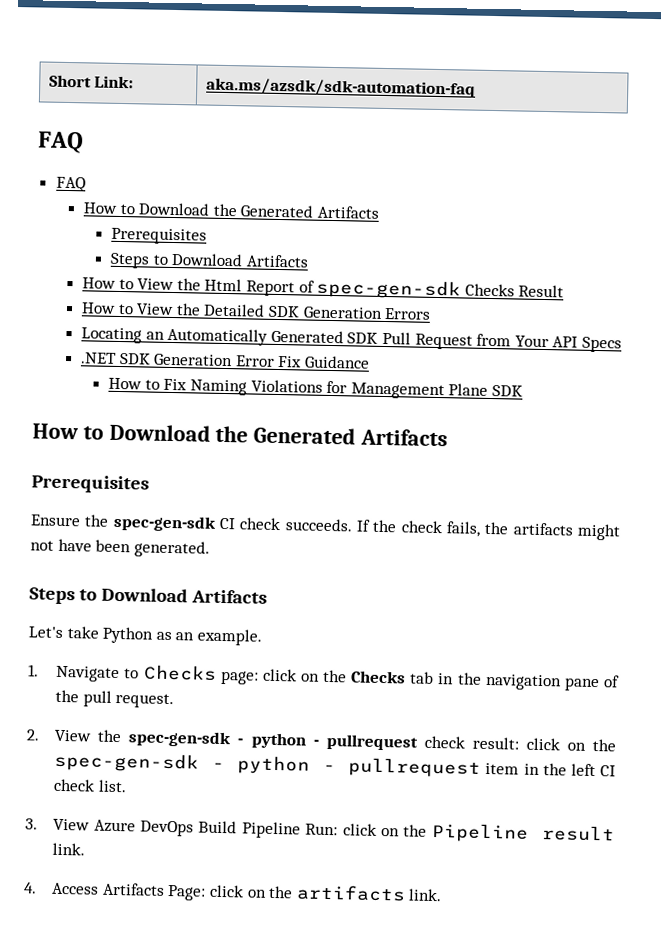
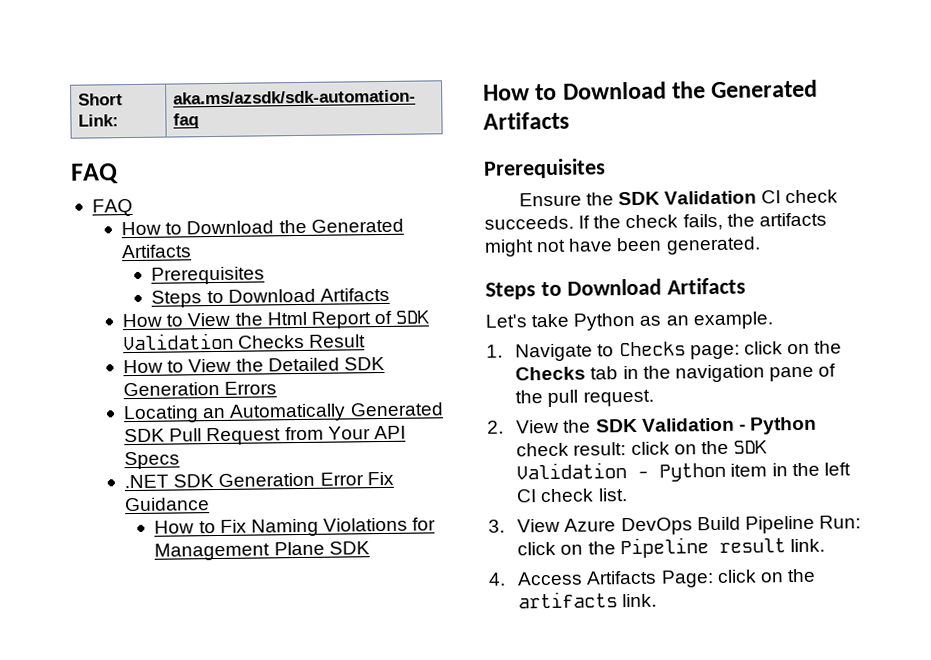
[316,278,462,300] spec-gen-sdk -> [395,310,430,324] [123,332,235,351] SDK Validation
[112,514,217,532] spec-gen-sdk -> [617,190,757,206] SDK Validation
[128,730,419,751] spec-gen-sdk - python - pullrequest -> [595,416,817,435] SDK Validation - Python
[54,751,482,778] spec-gen-sdk - python - pullrequest -> [732,440,767,454] [516,462,727,482] SDK Validation - Python

